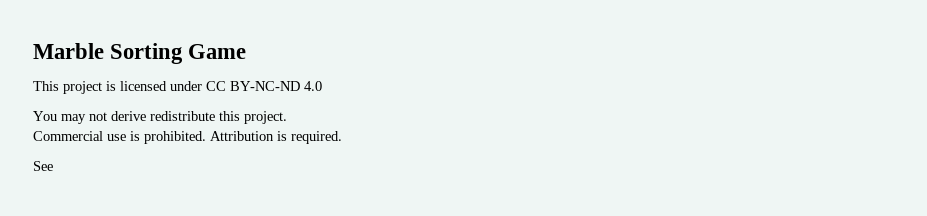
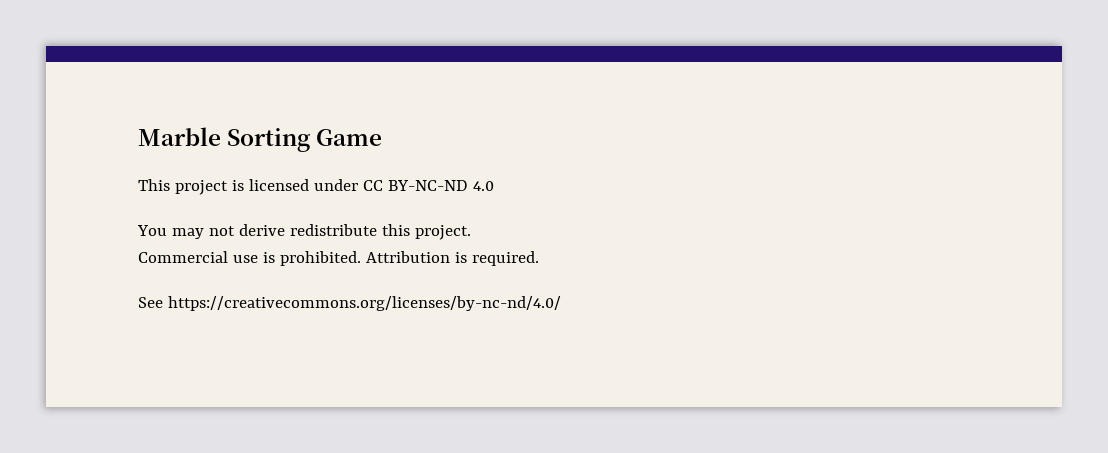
(53, 166) none -> [167,296,561,311] https://creativecommons.org/licenses/by-nc-nd/4.0/

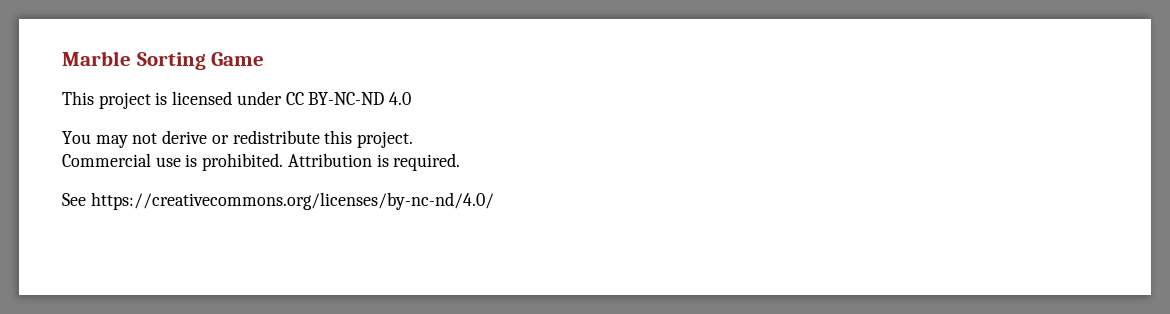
(285, 230) none -> [211,135,229,144] or

